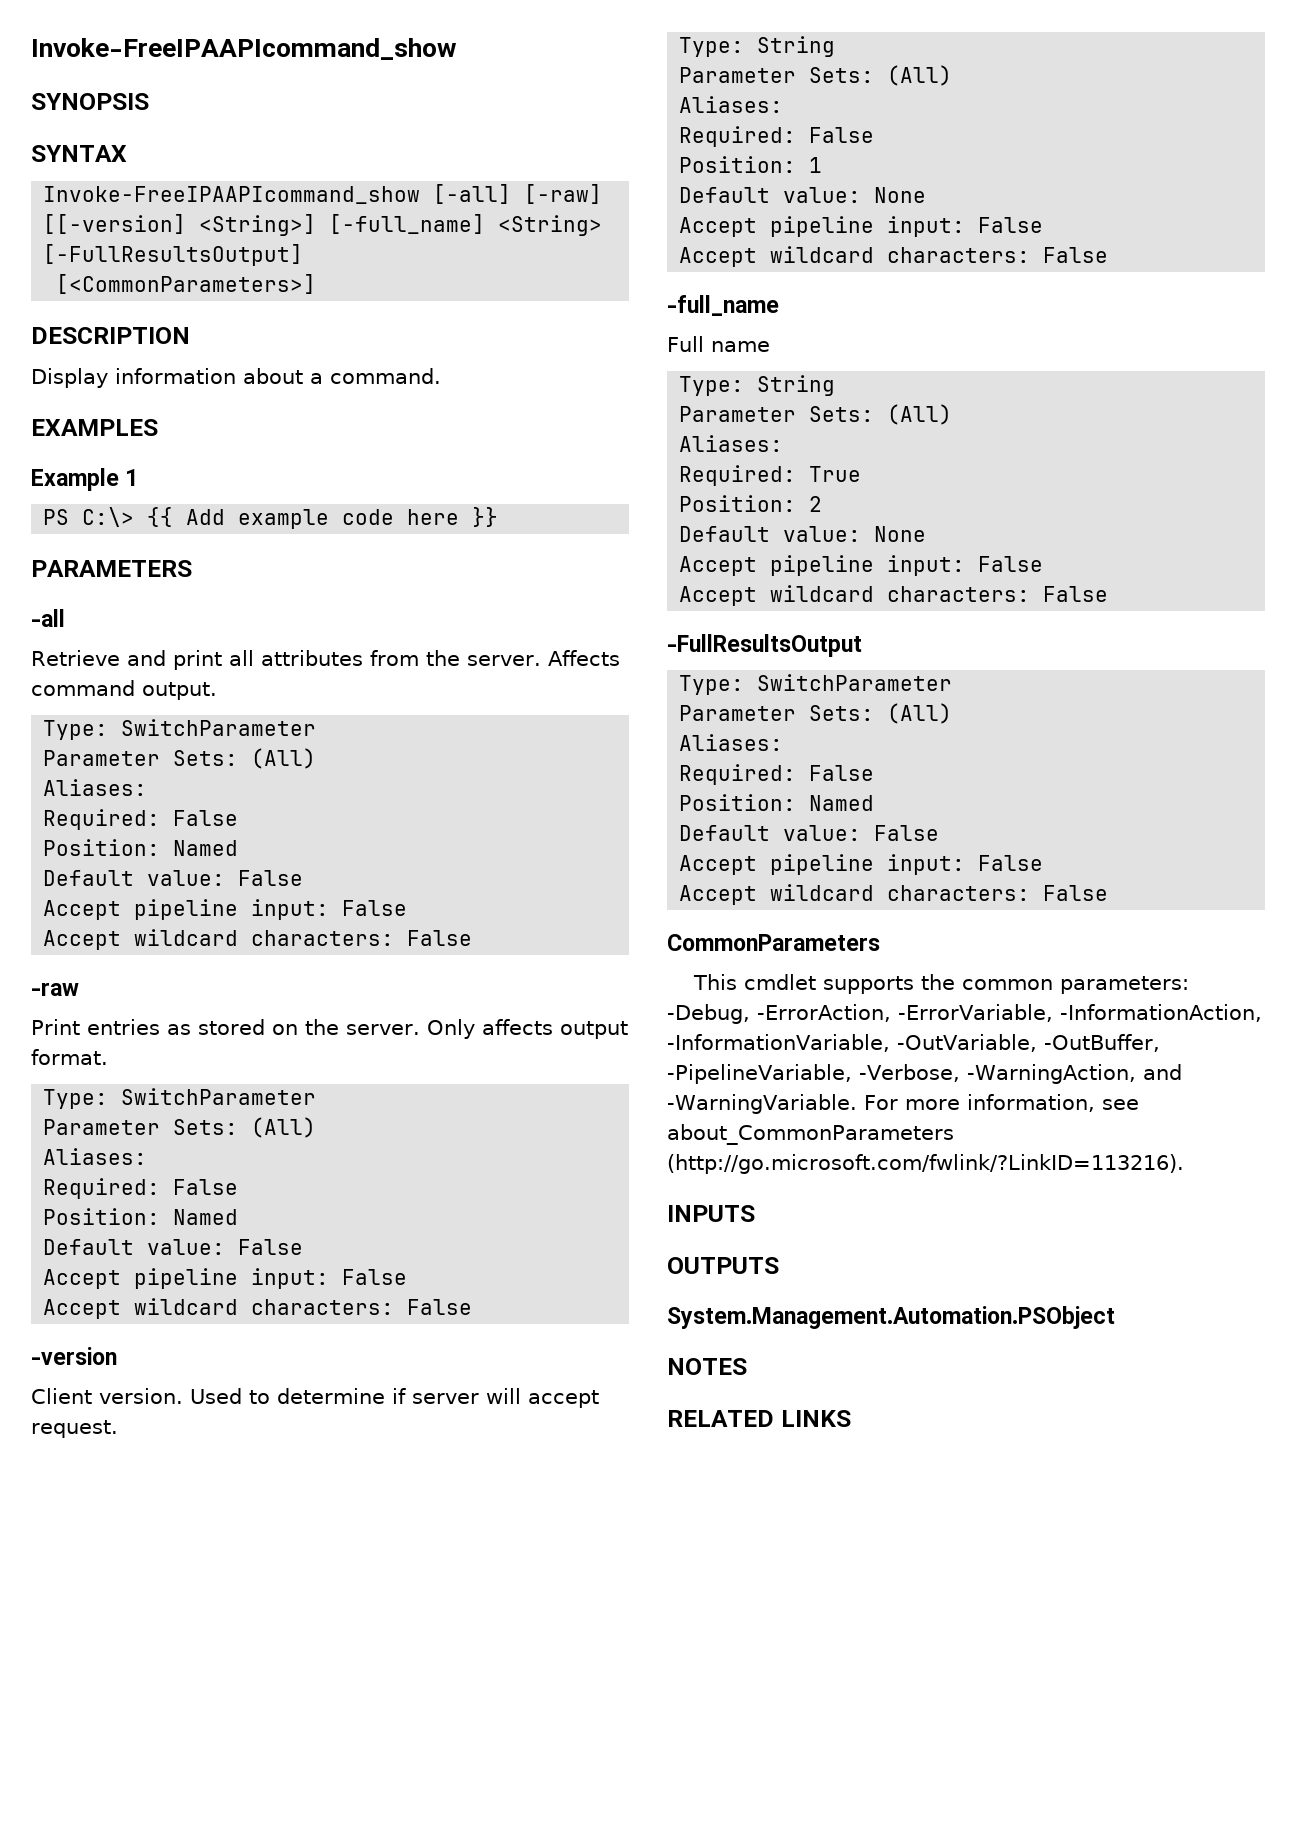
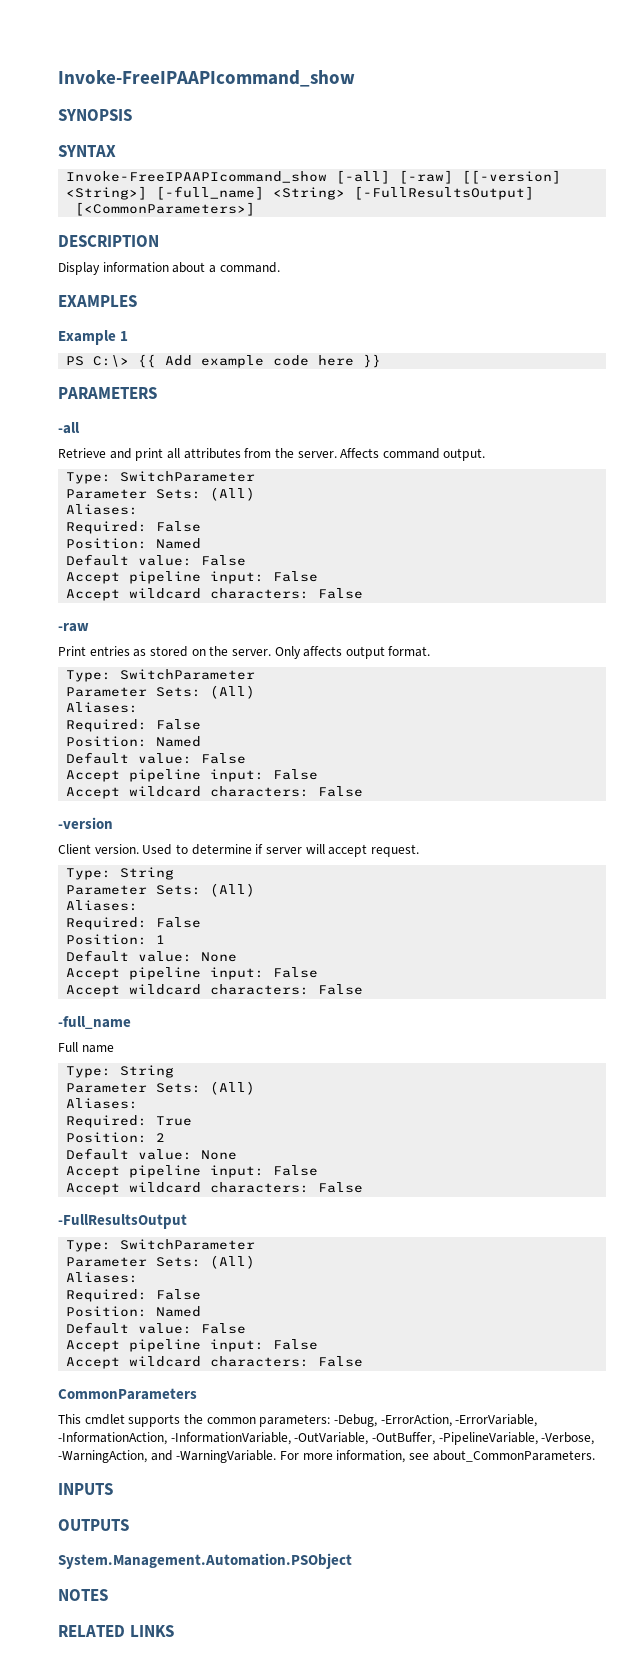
[667,1124,954,1145] [667,1154,1184,1174] about_CommonParameters (http://go.microsoft.com/fwlink/?LinkID=113216). -> [432,1450,595,1462] about_CommonParameters.

